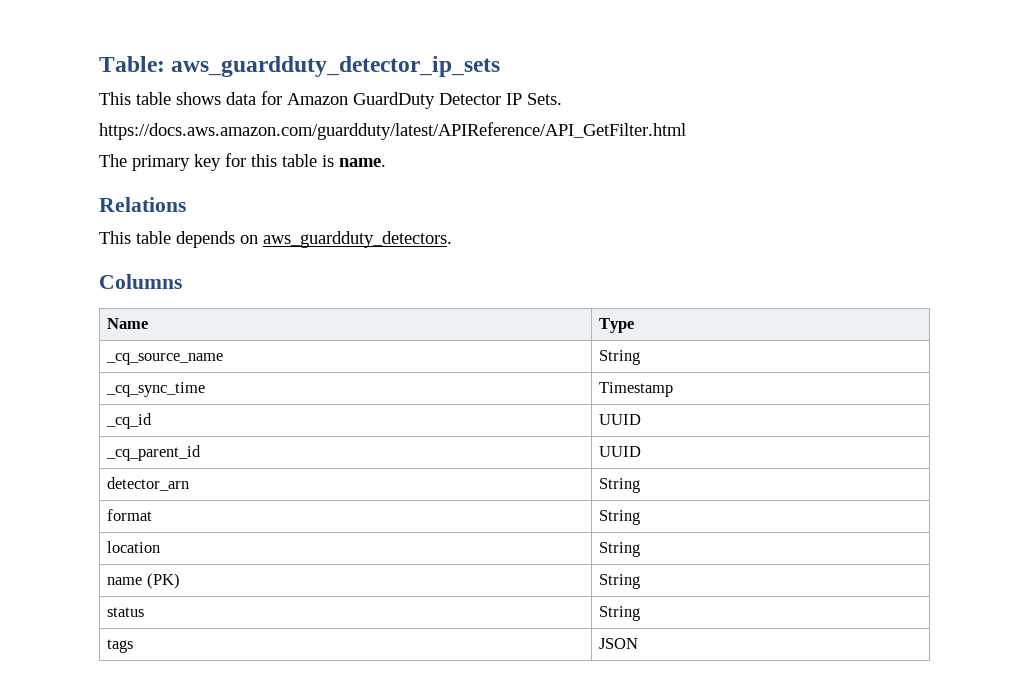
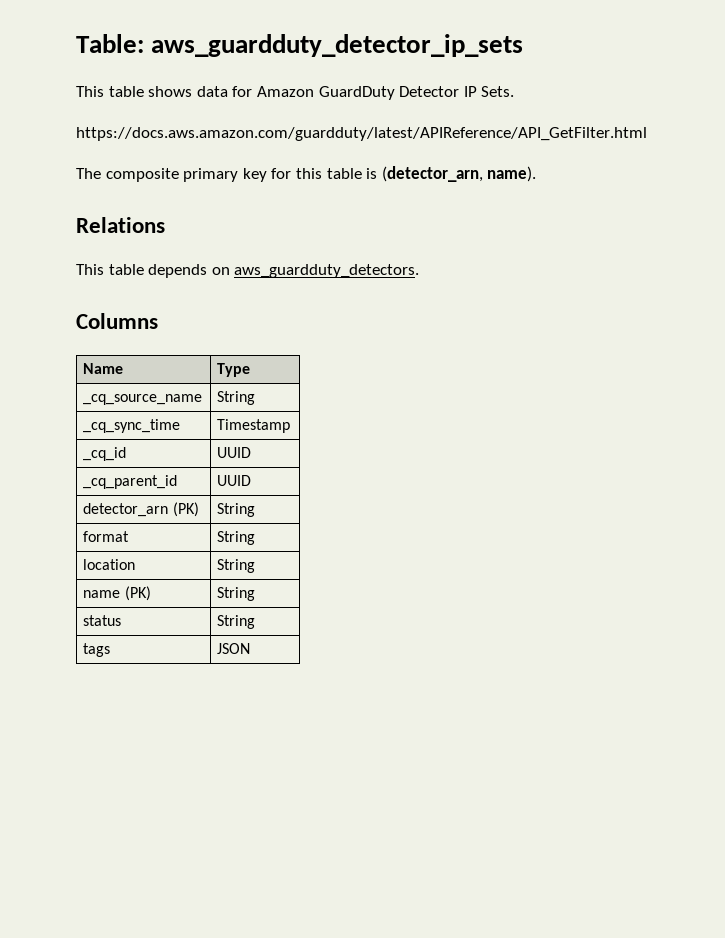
(127, 160) none -> [105,168,179,182] composite
[339,158,386,167] name. -> [381,166,537,182] (detector_arn, name).
(190, 484) none -> [172,502,199,517] (PK)

